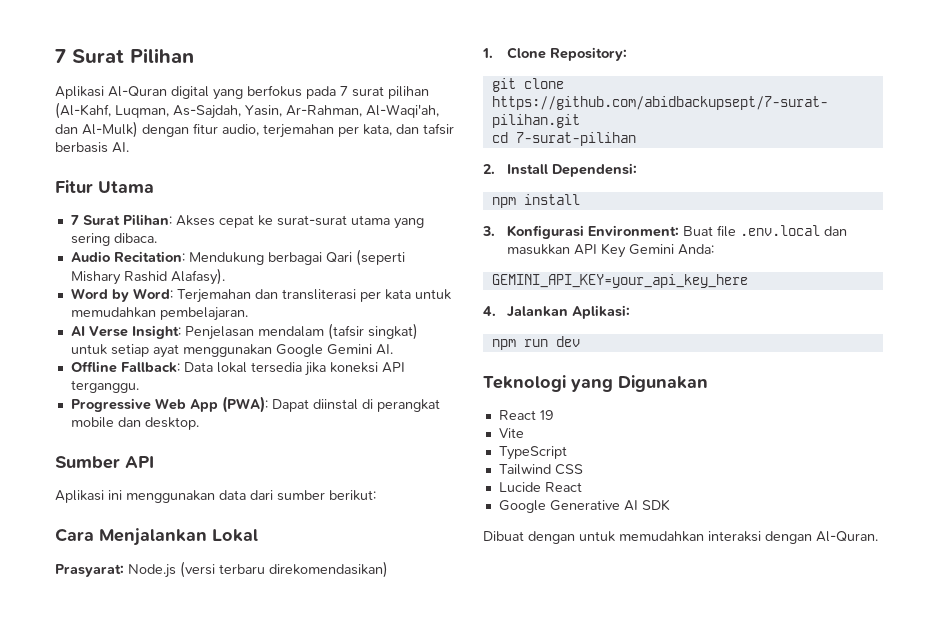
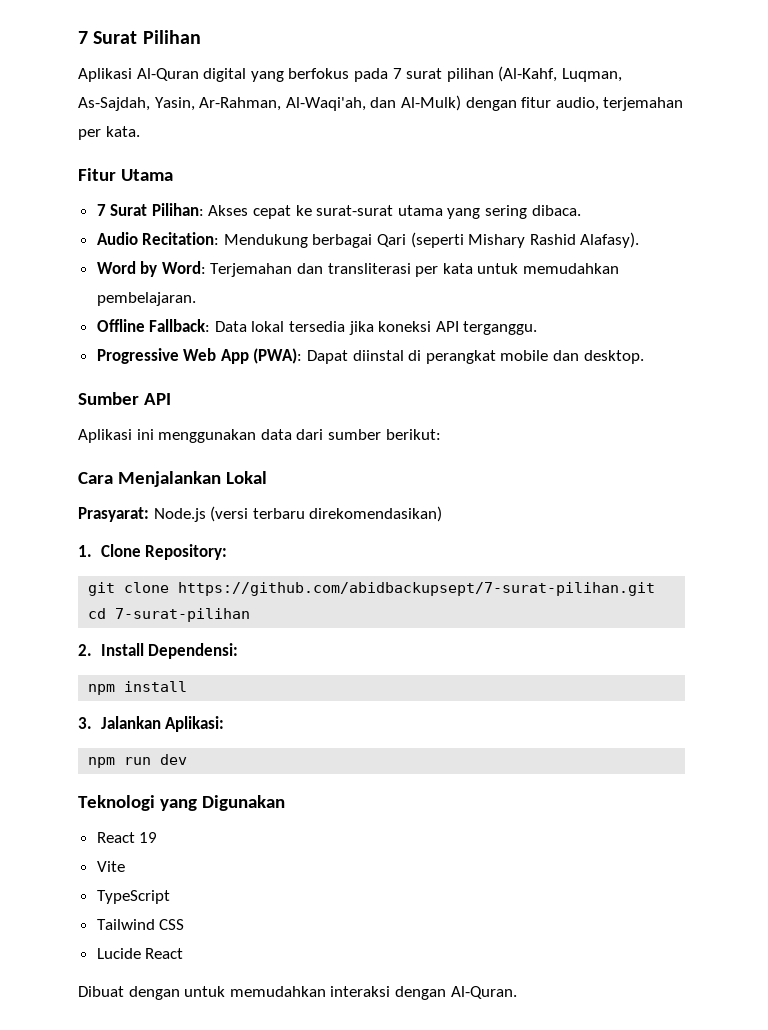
[363,123,454,136] [55,142,129,153] kata, dan tafsir berbasis AI. -> [105,126,140,137] kata.
[70,323,418,340] [70,344,393,358] // AI Verse Insight: Penjelasan mendalam (tafsir singkat) untuk setiap ayat menggunakan Google Gemini AI. -> (196, 299) none
[506,225,847,239] [506,243,714,258] [491,274,748,288] [483,306,496,316] Konfigurasi Environment: Buat file .env.local dan masukkan API Key Gemini Anda: // GEMINI_API_KEY=your_api_key_here // 4. -> (92, 723) none
[498,499,670,513] // Google Generative AI SDK -> (184, 953) none

